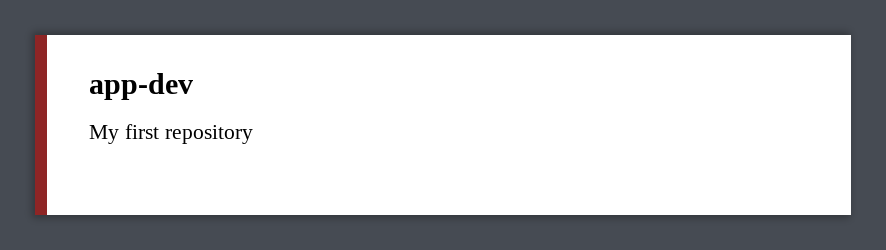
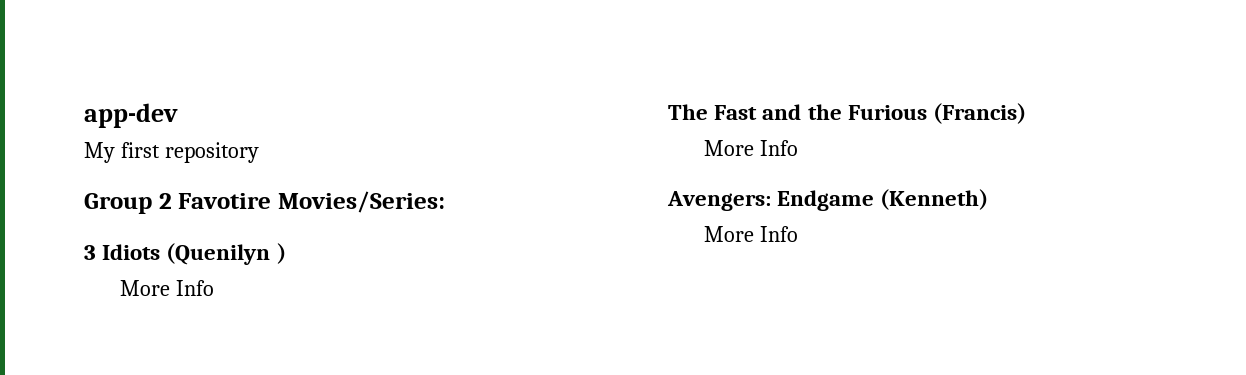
(253, 134) none -> [84,191,445,214] [84,243,286,265] [119,280,214,296] [668,103,1027,124] [703,140,798,156] [667,189,989,211] [703,226,798,242] // Group 2 Favotire Movies/Series: // 3 Idiots (Quenilyn ) // More Info // The Fast and the Furious (Francis) // More Info // Avengers: Endgame (Kenneth) // More Info

